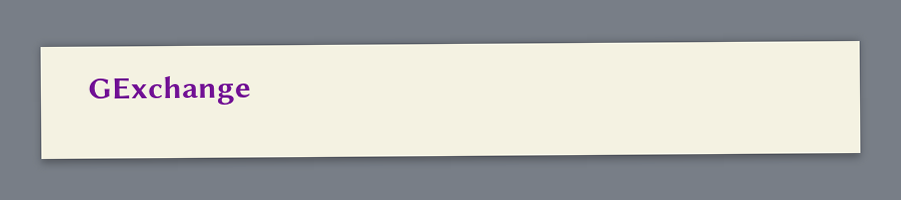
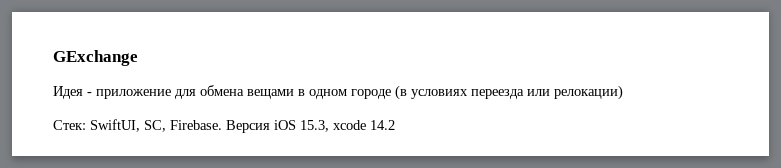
(252, 90) none -> [53,85,623,100] [53,119,395,133] // Идея - приложение для обмена вещами в одном городе (в условиях переезда или релокации) // Стек: SwiftUI, SC, Firebase. Версия iOS 15.3, xcode 14.2

